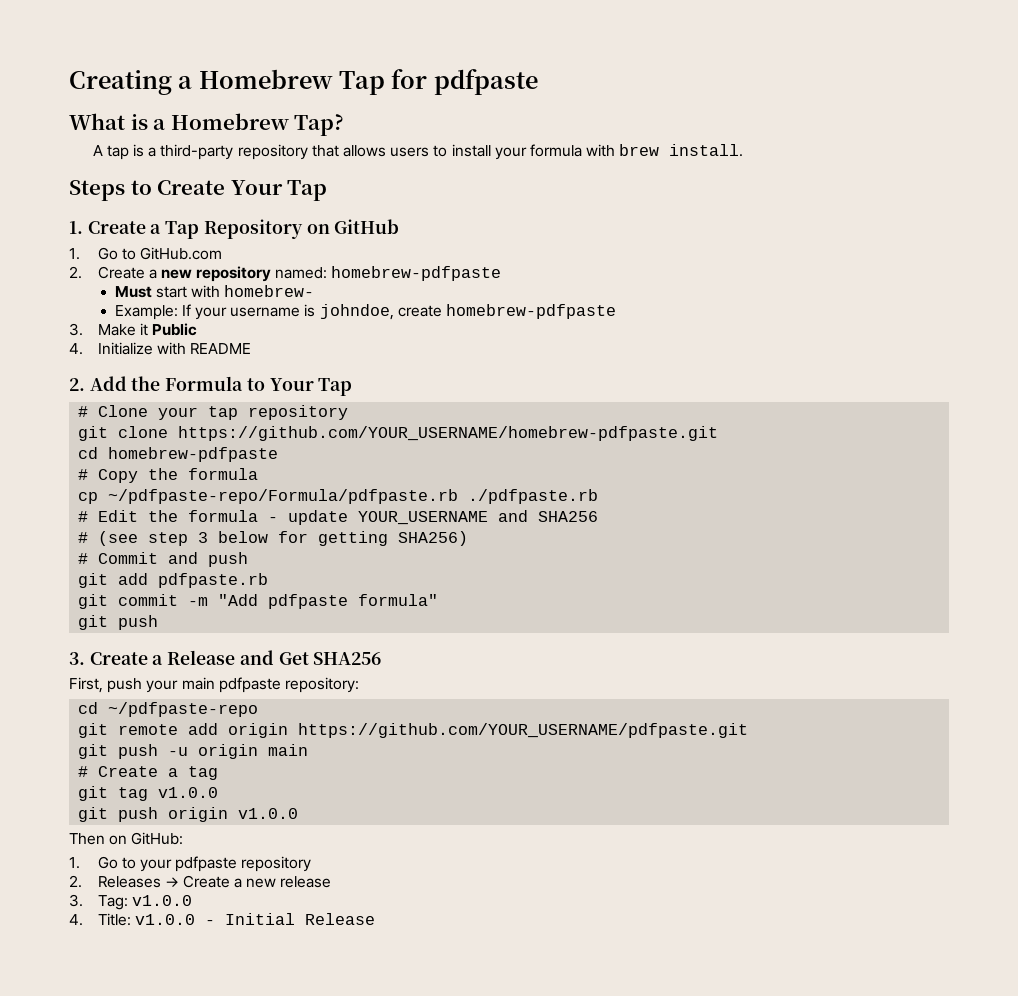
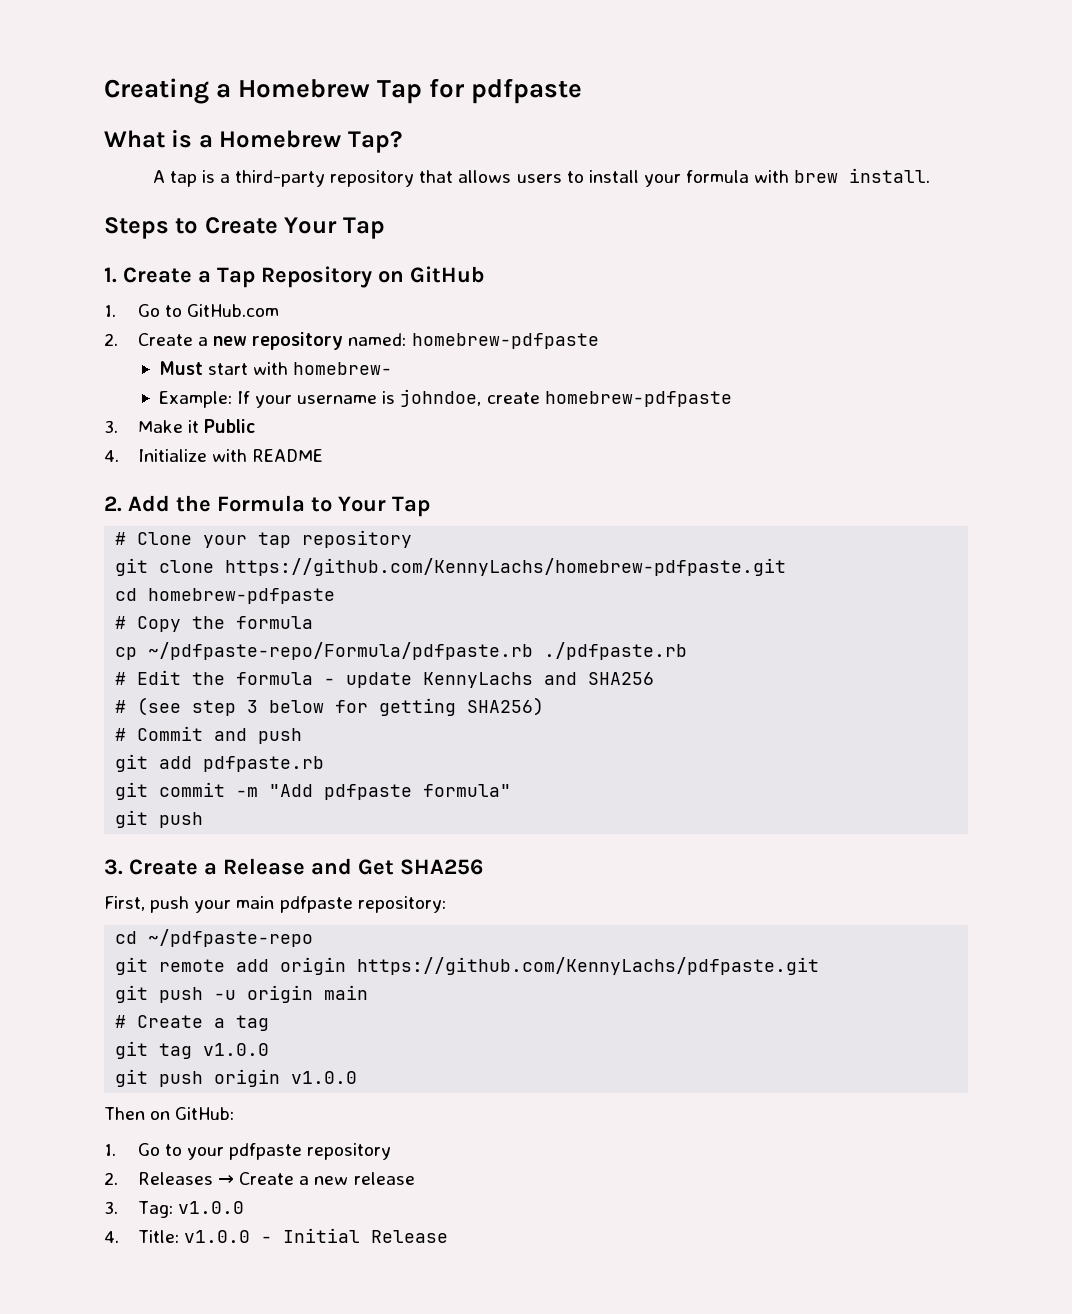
[178,426,719,441] https://github.com/YOUR_USERNAME/homebrew-pdfpaste.git -> [225,558,787,576] https://github.com/KennyLachs/homebrew-pdfpaste.git
[358,511,489,525] YOUR_USERNAME -> [423,672,534,688] KennyLachs
[298,723,749,738] https://github.com/YOUR_USERNAME/pdfpaste.git -> [357,957,820,975] https://github.com/KennyLachs/pdfpaste.git

